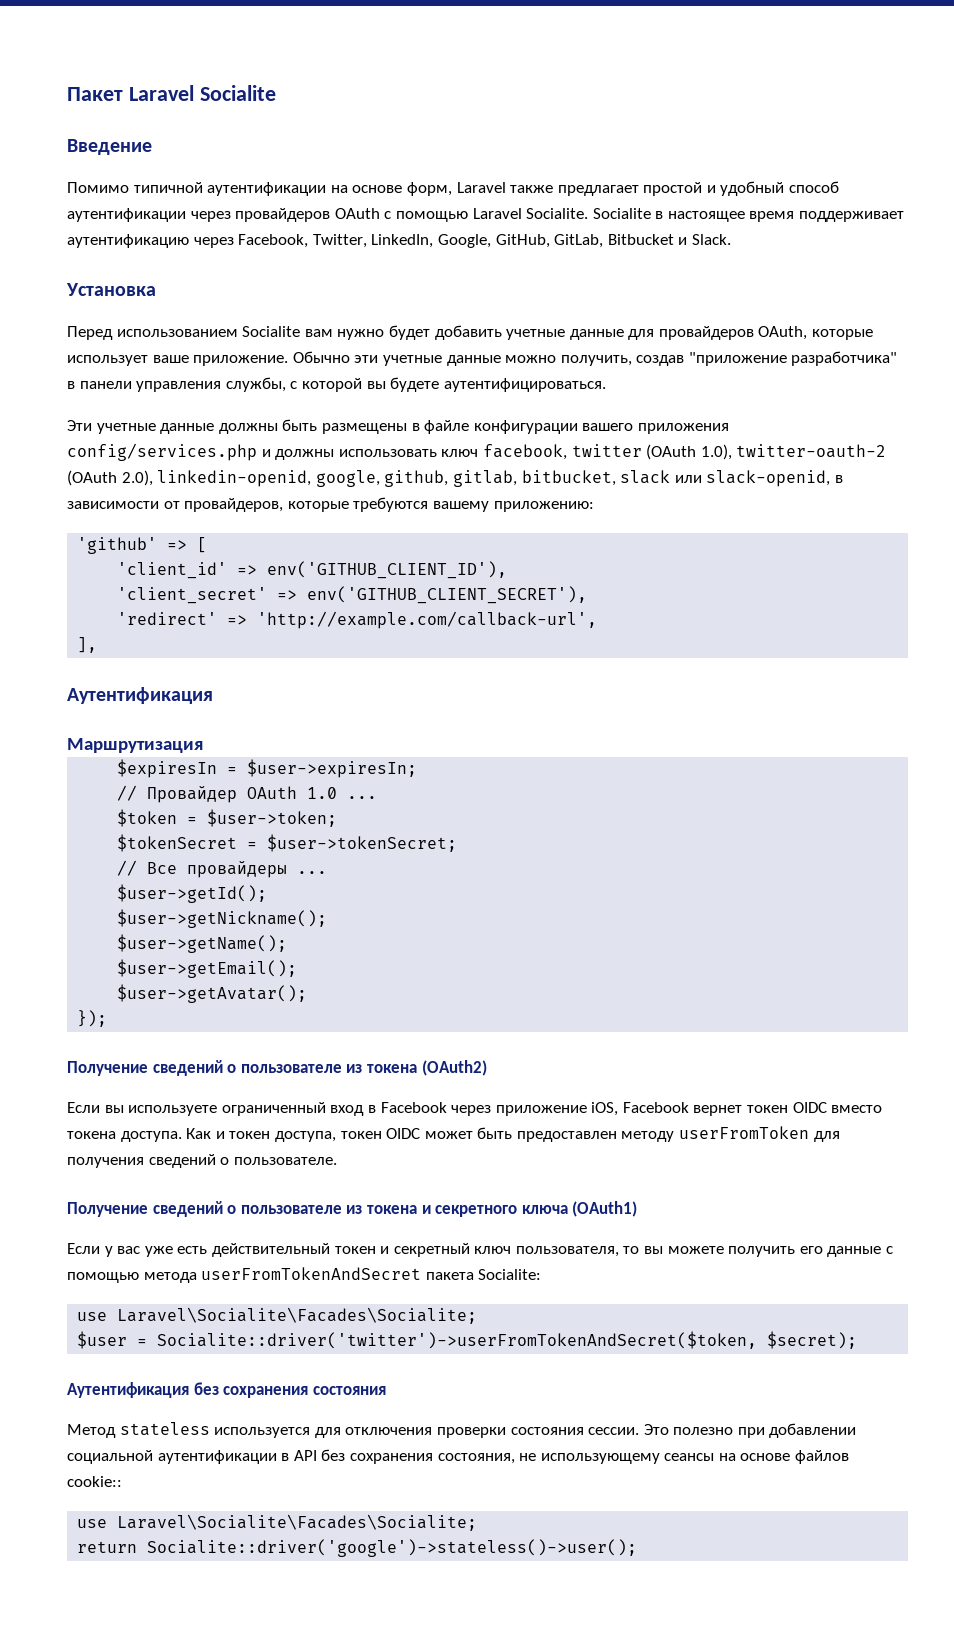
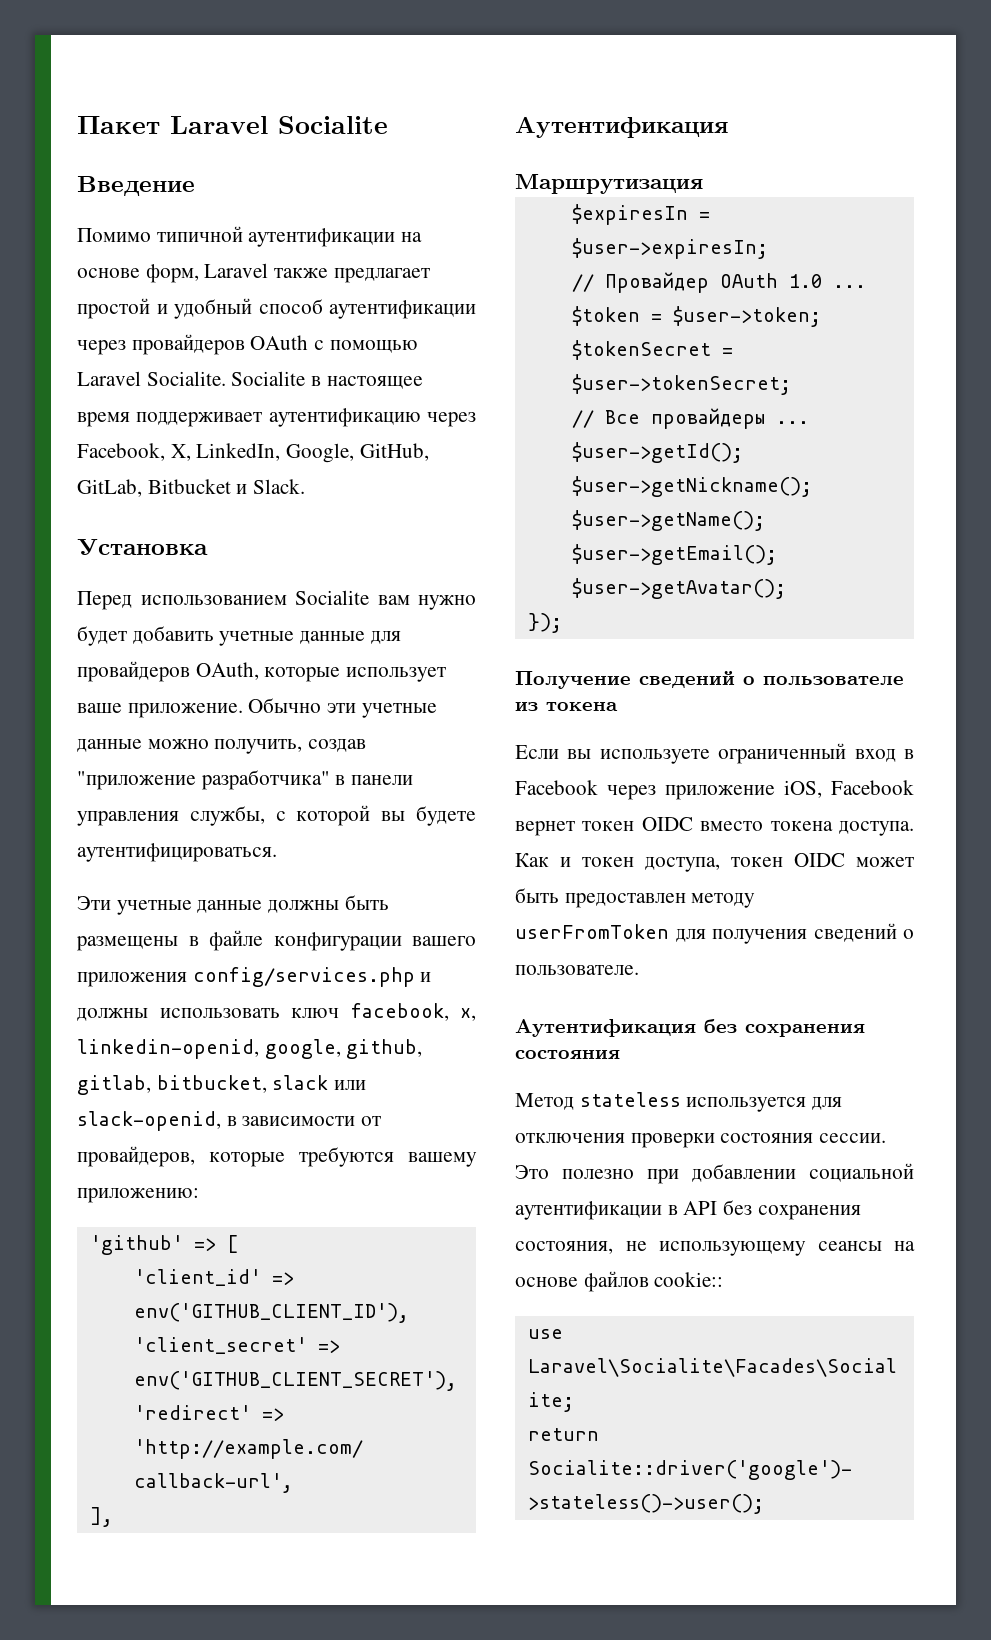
[312,234,367,248] Twitter, -> [170,444,191,461] X,
[571,444,887,460] [67,470,153,486] twitter (OAuth 1.0), twitter-oauth-2 (OAuth 2.0), -> [460,1008,476,1021] x,
[421,1060,487,1076] (OAuth2) -> (618, 706) none
[67,1201,638,1217] [67,1243,894,1257] [67,1267,542,1283] [77,1307,478,1324] [77,1331,858,1349] // Получение сведений о пользователе из токена и секретного ключа (OAuth1) // Если у вас уже есть действительный токен и секретный ключ пользователя, то вы можете получить его данные с помощью метода userFromTokenAndSecret пакета Socialite: // use Laravel\Socialite\Facades\Socialite; // $user = Socialite::driver('twitter')->userFromTokenAndSecret($token, $secret); -> (639, 970) none

